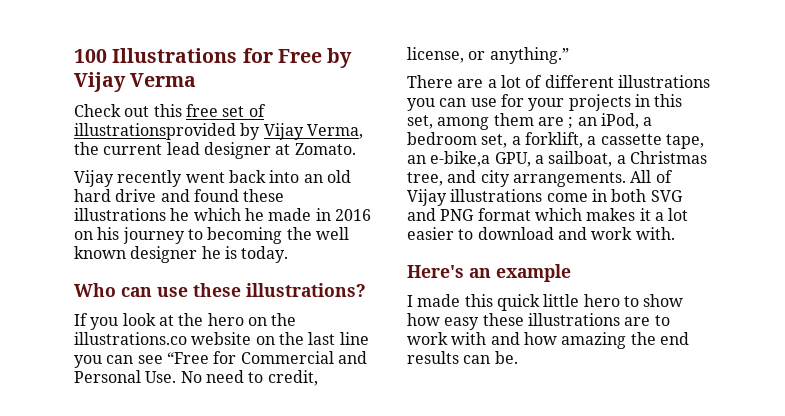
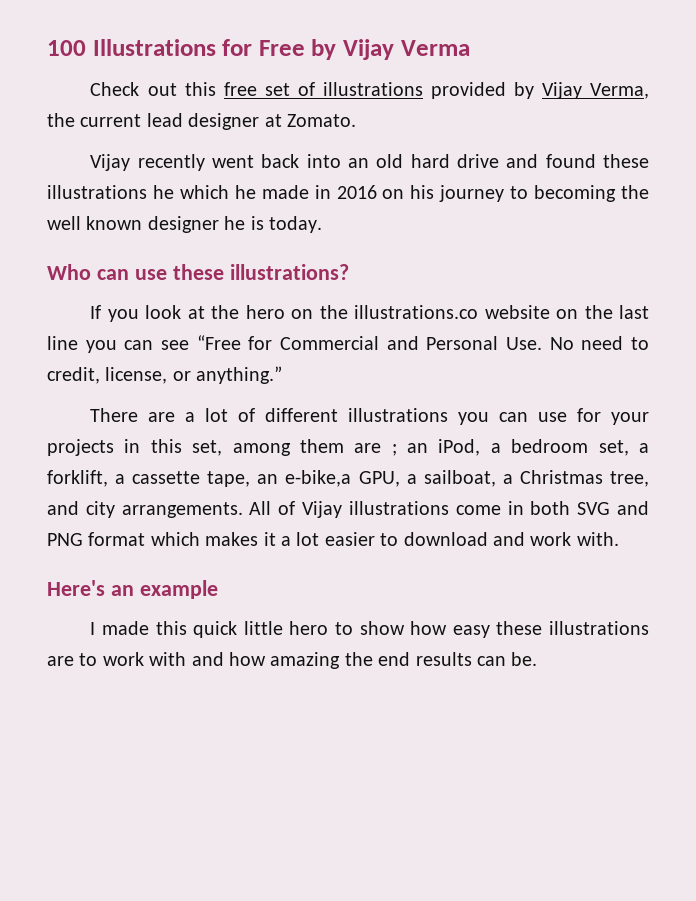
[74,123,236,140] illustrationsprovided -> [322,82,506,99] illustrations provided

